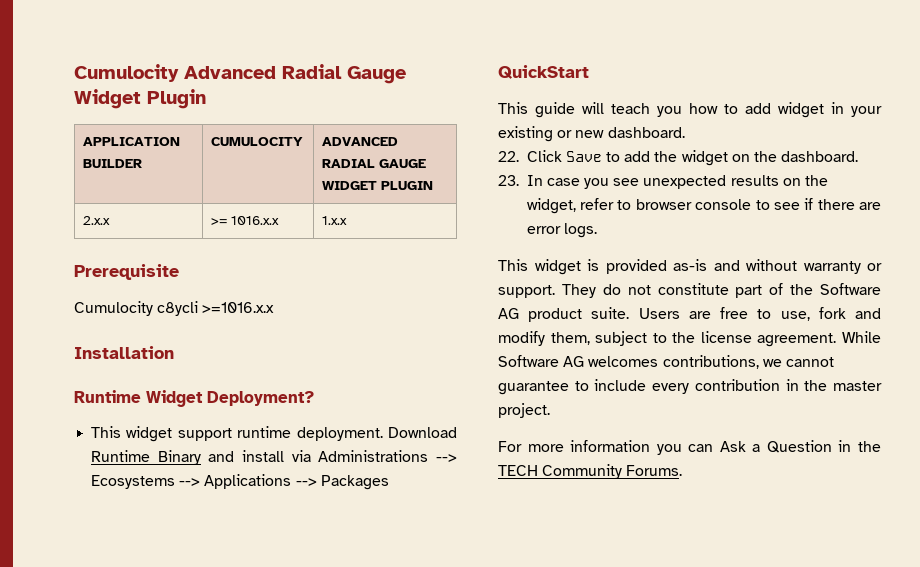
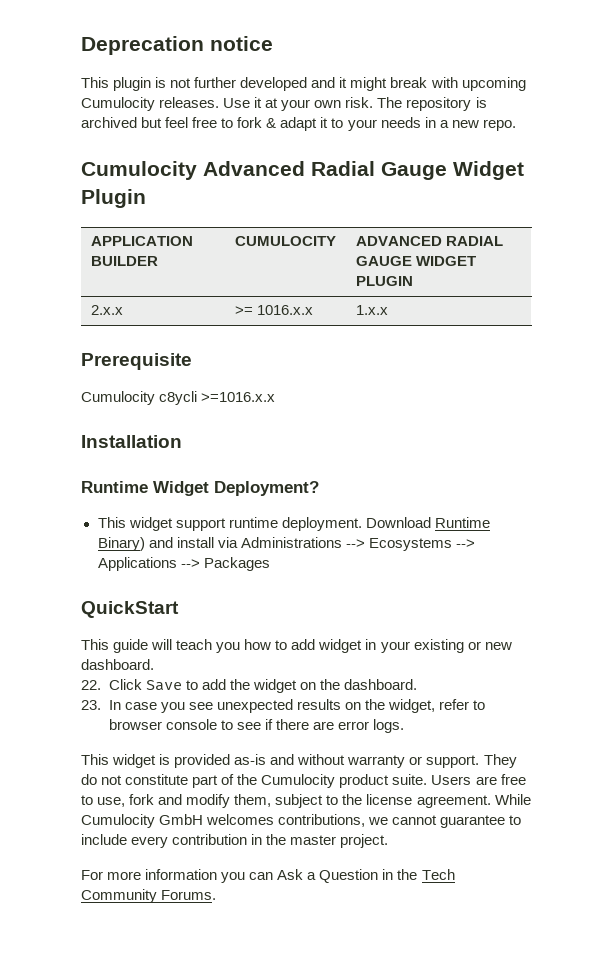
(74, 73) none -> [81,36,273,55] [81,77,526,91] [81,97,487,111] [81,117,516,131] Deprecation notice // This plugin is not further developed and it might break with upcoming Cumulocity releases. Use it at your own risk. The repository is archived but feel free to fork & adapt it to your needs in a new repo. //
[157,450,201,465] Binary -> [97,537,145,551] Binary)
[820,283,881,295] [498,308,519,319] Software AG -> [261,774,336,788] Cumulocity
[498,355,585,367] Software AG -> [81,814,204,828] Cumulocity GmbH
[498,465,538,476] TECH -> [421,869,455,880] Tech

